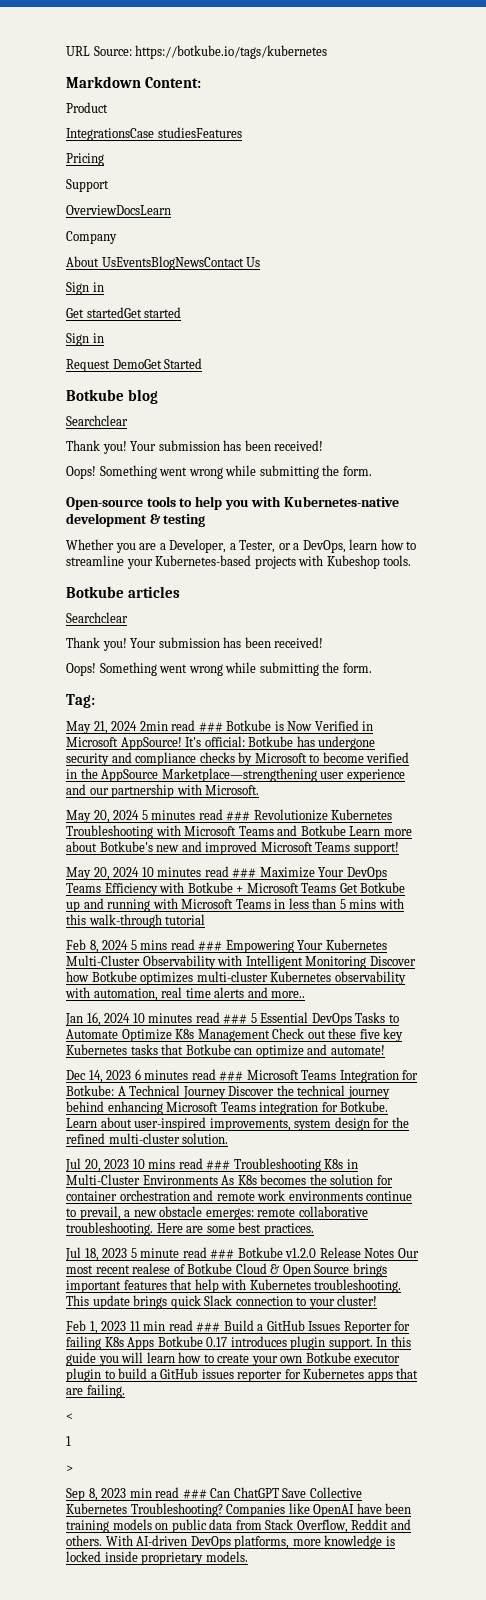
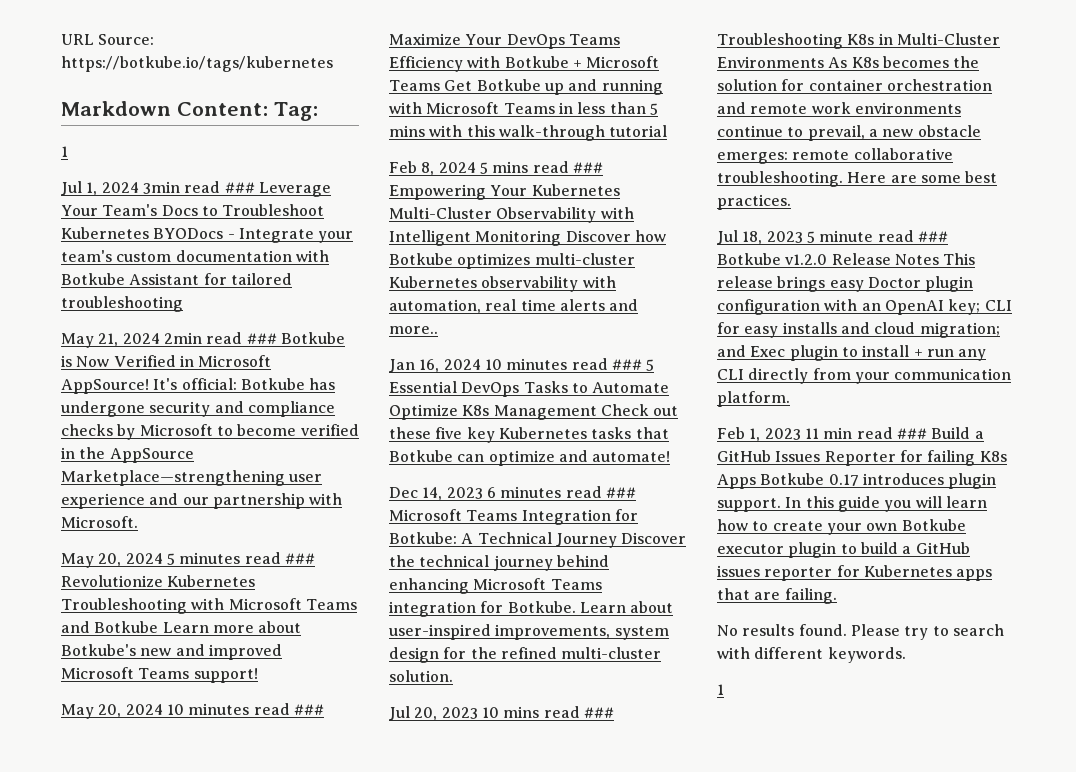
[66,102,108,113] [66,127,242,141] [66,153,104,166] [66,179,109,192] [66,205,171,215] [66,231,117,244] [66,256,261,270] [66,282,104,295] [66,307,182,318] [66,333,104,346] [66,358,203,372] [66,389,158,404] [66,415,128,426] [66,440,324,454] [66,465,372,479] [66,496,399,510] [66,513,206,527] [66,539,417,553] [66,555,412,569] [66,586,180,598] [66,612,128,623] [66,637,324,651] [66,662,372,676] [66,694,95,708] // Product // IntegrationsCase studiesFeatures // Pricing // Support // OverviewDocsLearn // Company // About UsEventsBlogNewsContact Us // Sign in // Get startedGet started // Sign in // Request DemoGet Started // Botkube blog // Searchclear // Thank you! Your submission has been received! // Oops! Something went wrong while submitting the form. // Open-source tools to help you with Kubernetes-native development & testing // Whether you are a Developer, a Tester, or a DevOps, learn how to streamline your Kubernetes-based projects with Kubeshop tools. // Botkube articles // Searchclear // Thank you! Your submission has been received! // Oops! Something went wrong while submitting the form. // Tag: -> [273,102,318,121] [61,146,68,157] [61,181,331,197] [61,204,325,216] [61,227,354,243] [61,250,329,262] [61,273,292,285] [61,296,183,312] Tag: // 1 // Jul 1, 2024 3min read ### Leverage Your Team's Docs to Troubleshoot Kubernetes BYODocs - Integrate your team's custom documentation with Botkube Assistant for tailored troubleshooting
[397,1248,419,1258] [66,1263,387,1277] [66,1279,402,1293] [66,1295,378,1309] Our most recent realese of Botkube Cloud & Open Source brings important features that help with Kubernetes troubleshooting. This update brings quick Slack connection to your cluster! -> [943,253,976,265] [717,276,974,292] [717,299,1012,315] [717,322,1000,338] [717,345,987,361] [717,368,1012,384] [717,391,790,407] This release brings easy Doctor plugin configuration with an OpenAI key; CLI for easy installs and cloud migration; and Exec plugin to install + run any CLI directly from your communication platform.
[66,1413,73,1420] [66,1436,71,1446] [66,1465,73,1472] [66,1487,362,1501] [66,1503,412,1517] [66,1519,411,1533] [66,1535,395,1549] [66,1551,248,1565] < // 1 // > // Sep 8, 2023 min read ### Can ChatGPT Save Collective Kubernetes Troubleshooting? Companies like OpenAI have been training models on public data from Stack Overflow, Reddit and others. With AI-driven DevOps platforms, more knowledge is locked inside proprietary models. -> [717,624,1004,640] [717,647,906,663] [717,684,724,695] No results found. Please try to search with different keywords. // 1

